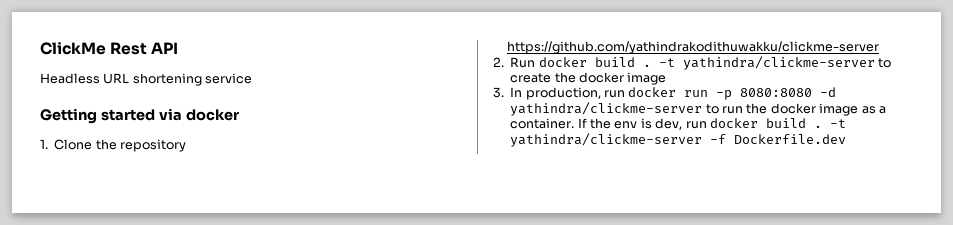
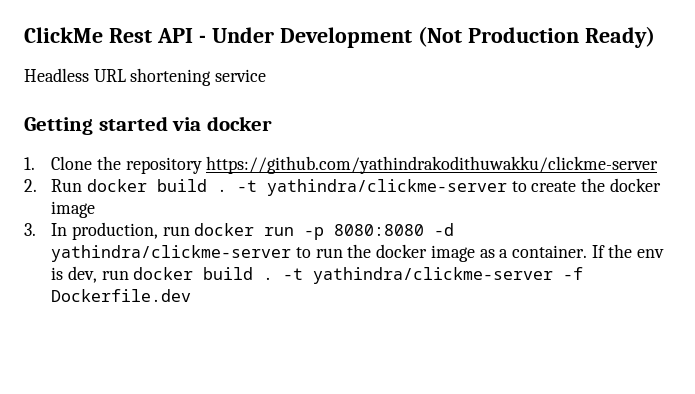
(179, 48) none -> [198,26,655,48] - Under Development (Not Production Ready)

